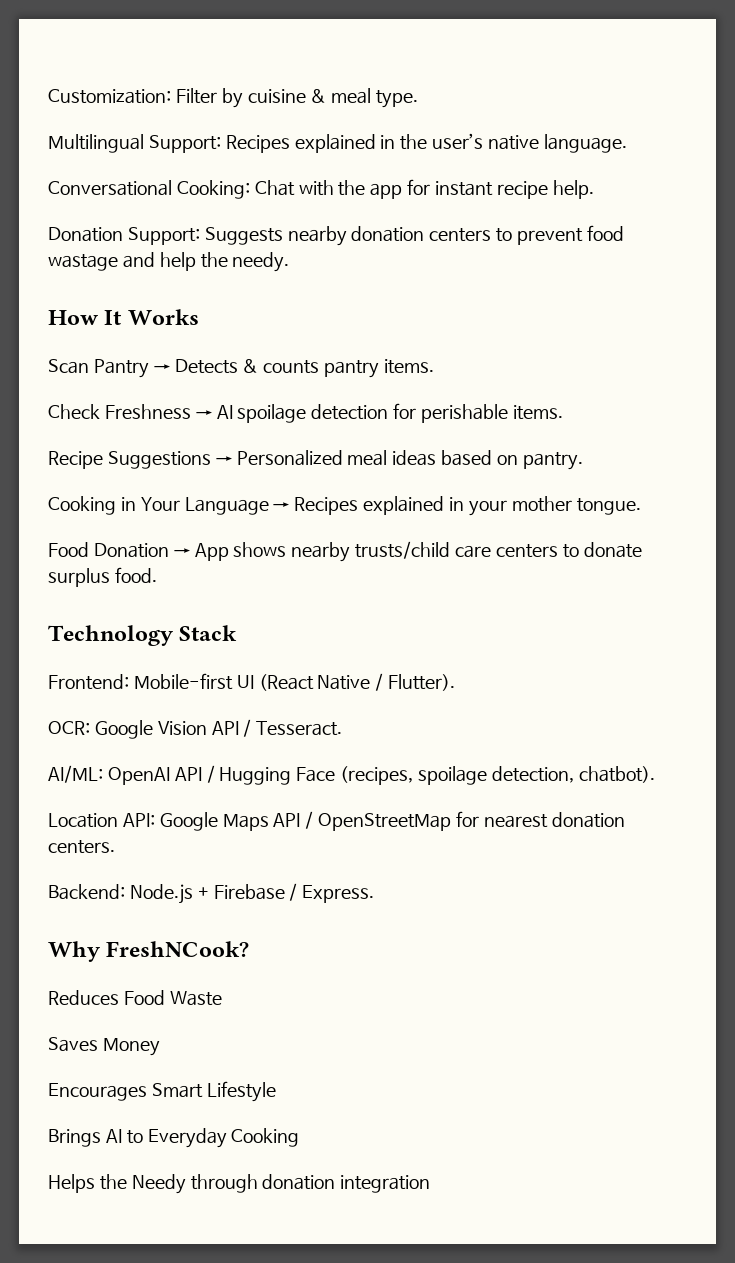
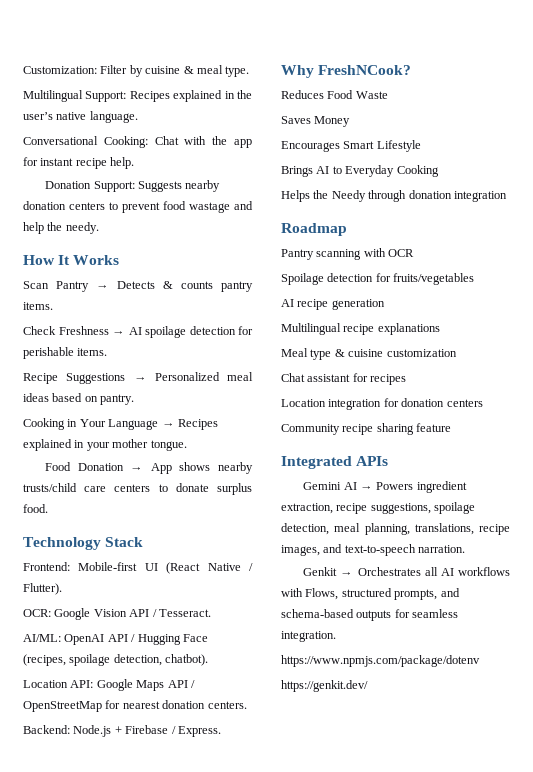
(431, 1184) none -> [281,223,347,236] [281,248,415,260] [281,273,475,285] [281,299,385,310] [281,323,440,335] [281,348,457,360] [281,373,407,385] [281,398,483,410] [281,423,452,435] [281,456,389,469] [303,481,467,493] [281,502,476,514] [281,523,510,535] [281,544,466,556] [303,567,510,576] [281,588,460,600] [281,609,459,621] [281,631,336,642] [281,655,480,667] [281,680,368,692] // Roadmap // Pantry scanning with OCR // Spoilage detection for fruits/vegetables // AI recipe generation // Multilingual recipe explanations // Meal type & cuisine customization // Chat assistant for recipes // Location integration for donation centers // Community recipe sharing feature // Integrated APIs // Gemini AI → Powers ingredient extraction, recipe suggestions, spoilage detection, meal planning, translations, recipe images, and text-to-speech narration. // Genkit → Orchestrates all AI workflows with Flows, structured prompts, and schema-based outputs for seamless integration. // https://www.npmjs.com/package/dotenv // https://genkit.dev/

